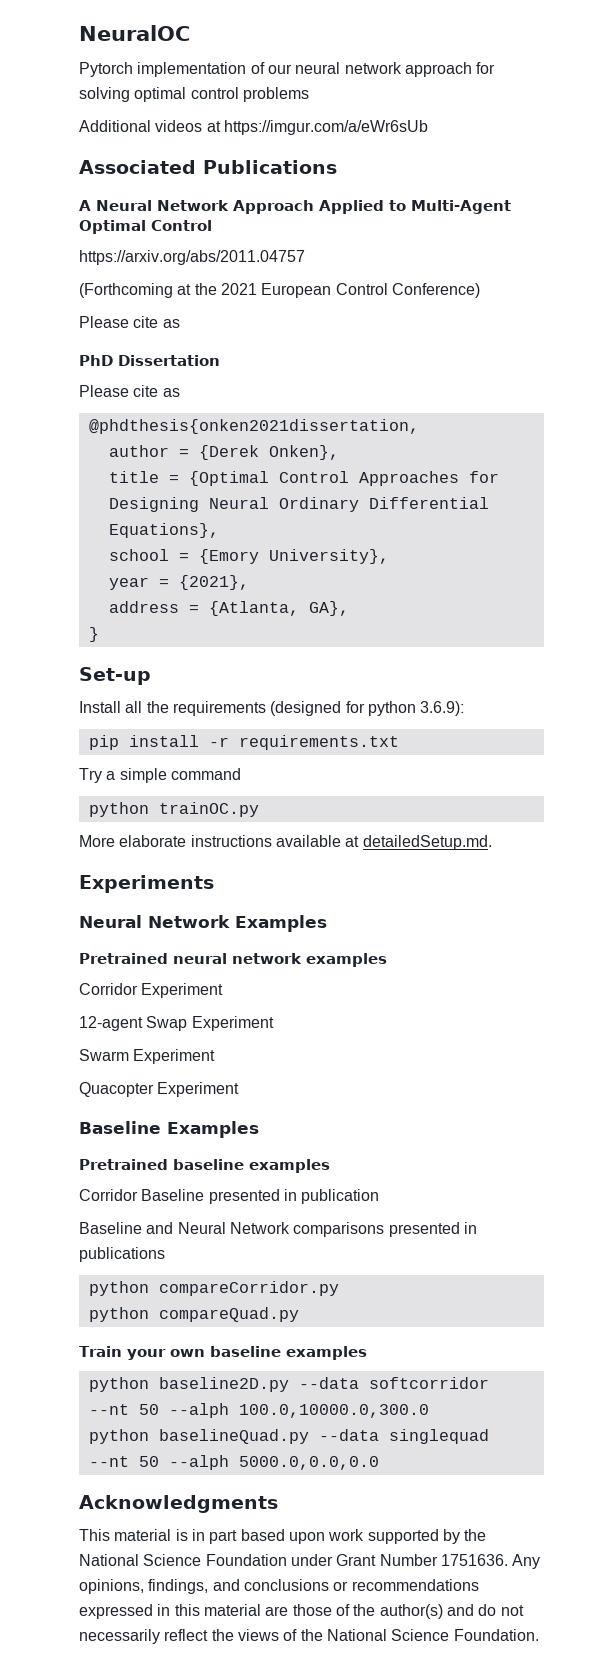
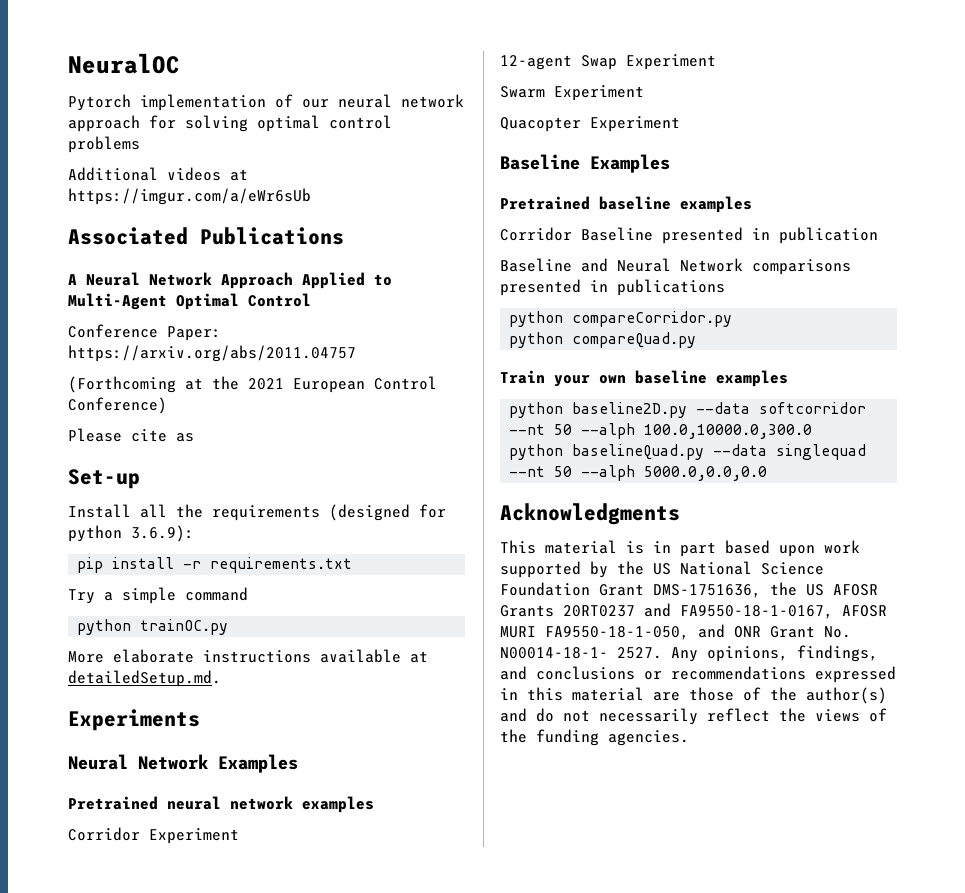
(212, 225) none -> [68,324,221,341] Conference Paper:
[79,355,220,366] [79,385,180,397] [88,419,419,434] [108,445,339,460] [108,471,499,486] [108,497,489,512] [108,523,219,538] [108,549,389,564] [108,575,249,590] [108,601,349,616] [88,627,99,642] // PhD Dissertation // Please cite as // @phdthesis{onken2021dissertation, // author = {Derek Onken}, // title = {Optimal Control Approaches for Designing Neural Ordinary Differential Equations}, // school = {Emory University}, // year = {2021}, // address = {Atlanta, GA}, // } -> (194, 437) none
(487, 1535) none -> [653,563,671,575] US
[290,1554,508,1566] under Grant Number 1751636. -> [599,582,878,598] [500,603,887,619] [500,624,851,640] [500,647,662,659] Grant DMS-1751636, the US AFOSR Grants 20RT0237 and FA9550-18-1-0167, AFOSR MURI FA9550-18-1-050, and ONR Grant No. N00014-18-1- 2527.
[326,1629,539,1641] National Science Foundation. -> [536,729,689,746] funding agencies.

